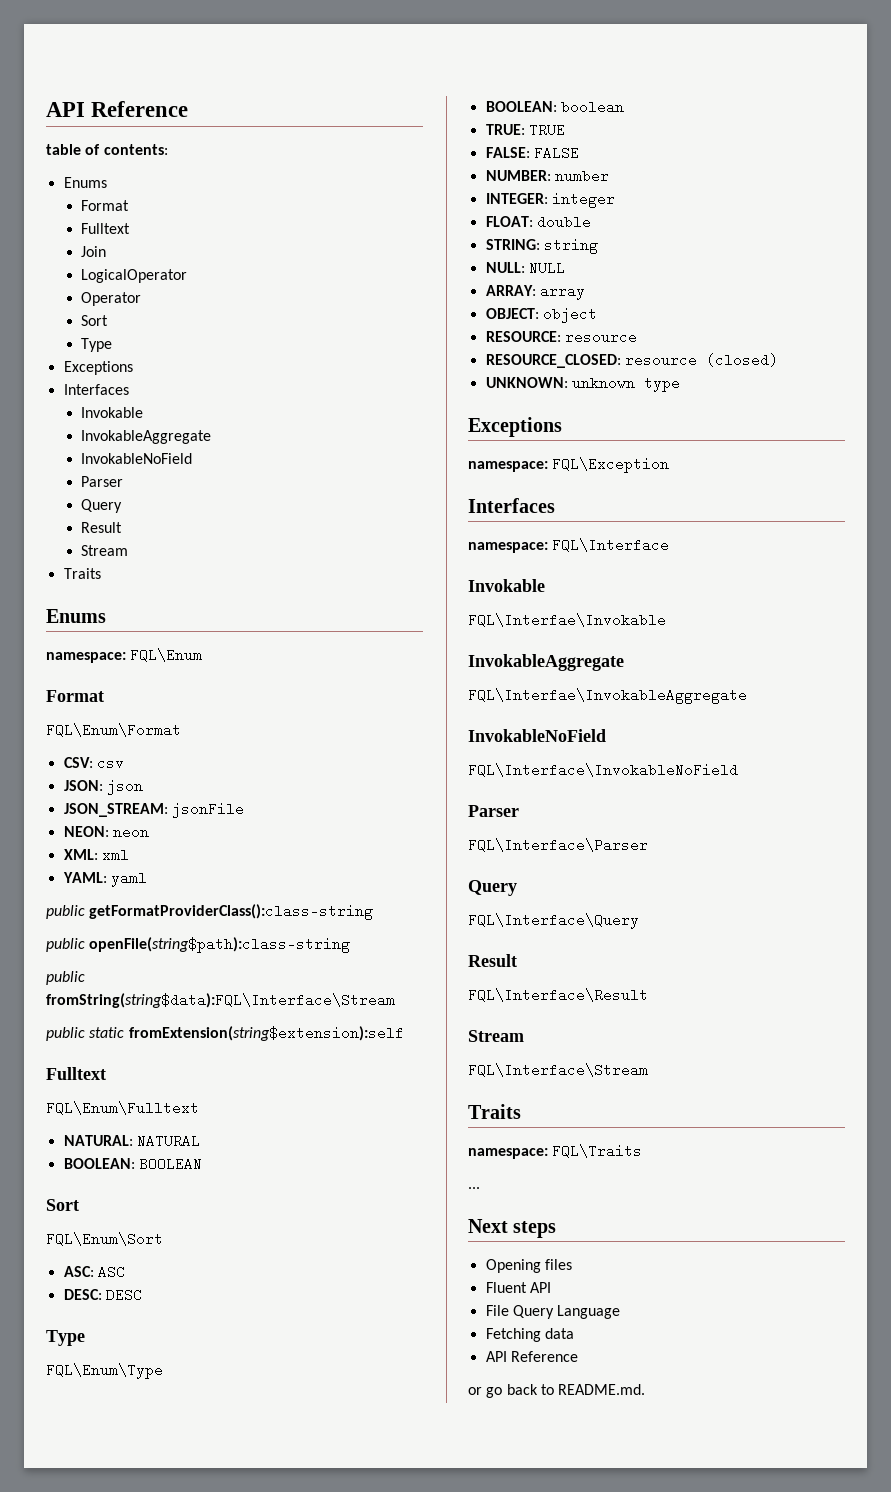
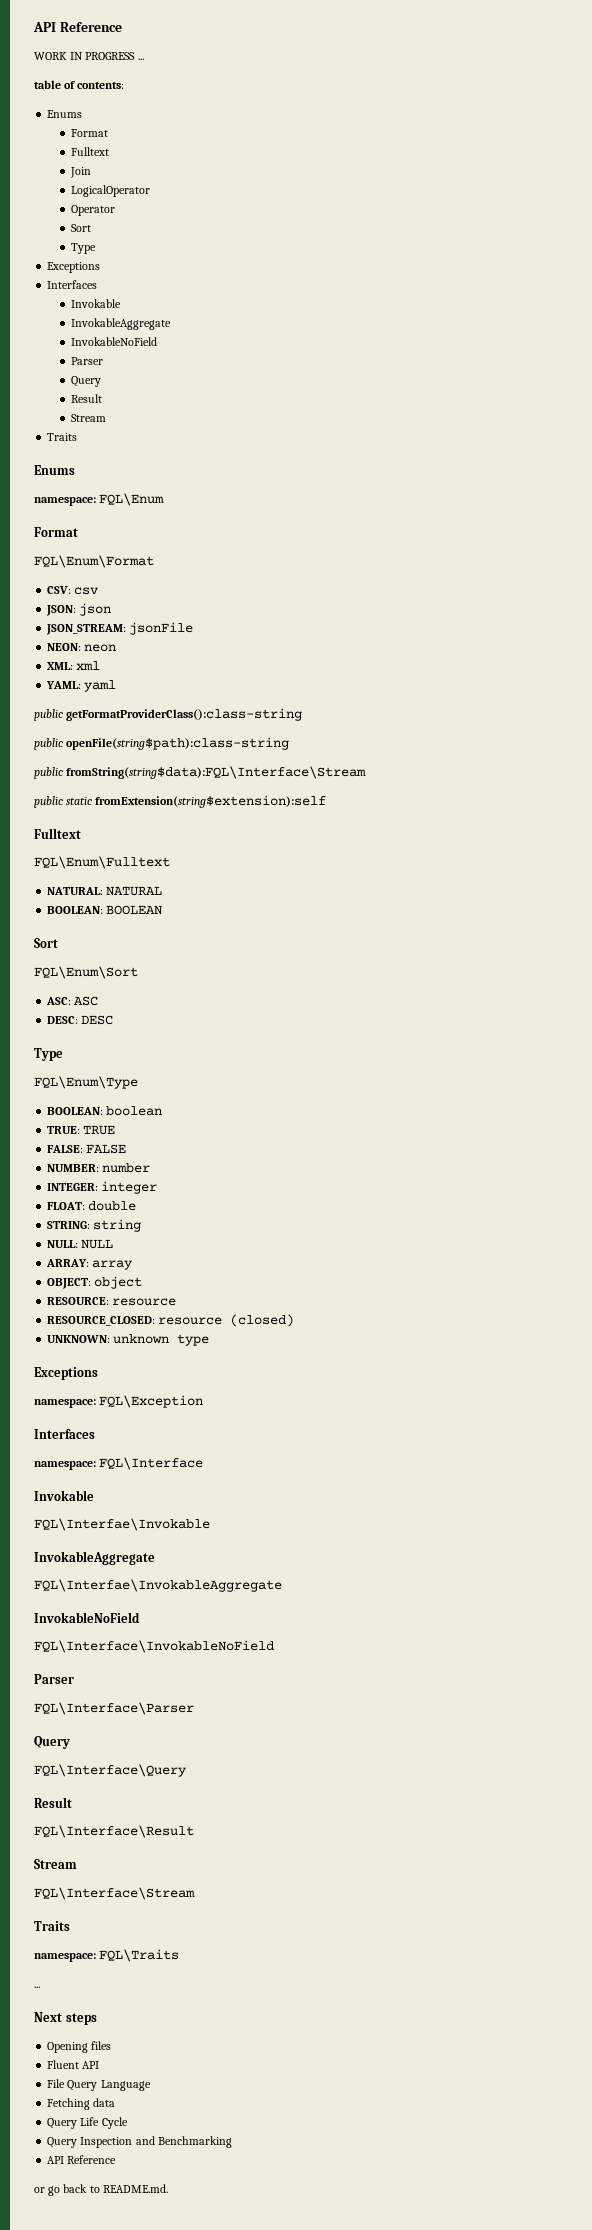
[46,101,189,117] API Reference -> [33,22,122,32] [34,52,144,60] API Reference // WORK IN PROGRESS ...
(574, 1333) none -> [47,2117,128,2129] [47,2136,232,2148] // Query Life Cycle // Query Inspection and Benchmarking

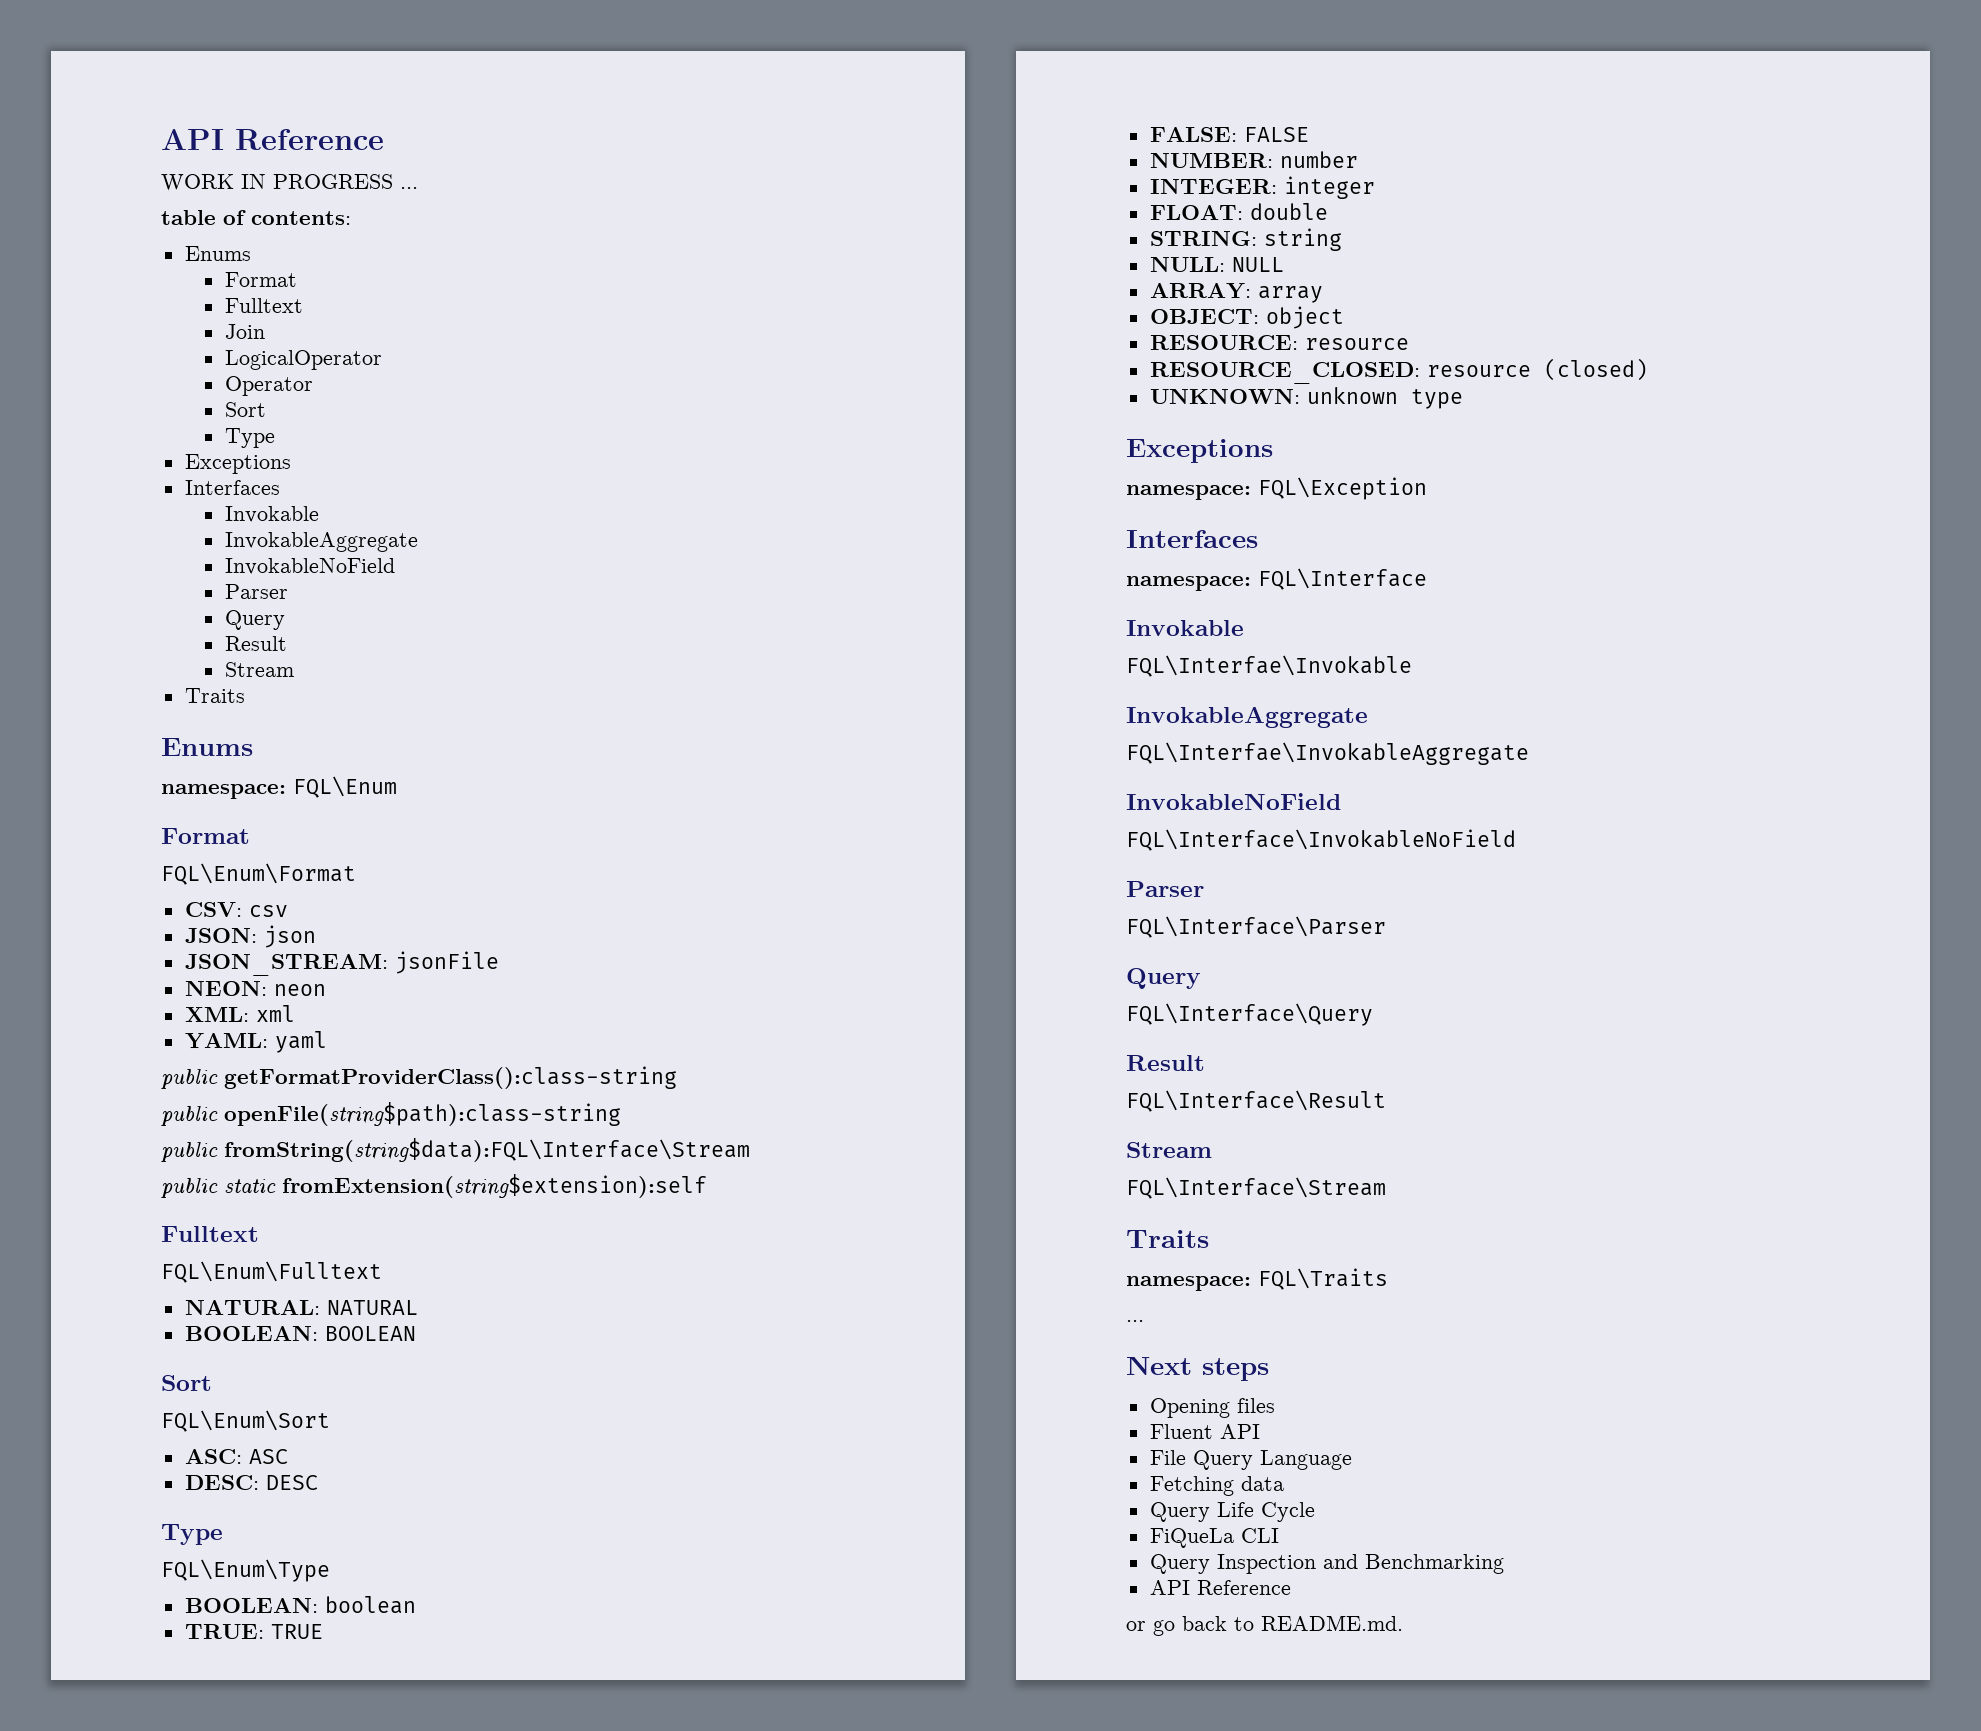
(128, 2123) none -> [1149,1528,1279,1548] // FiQueLa CLI

